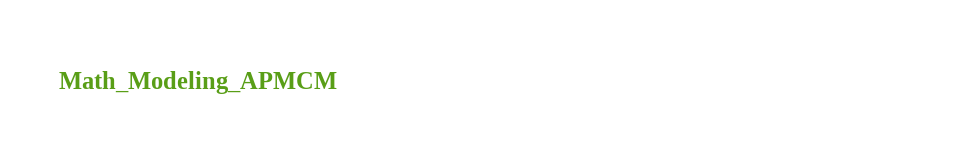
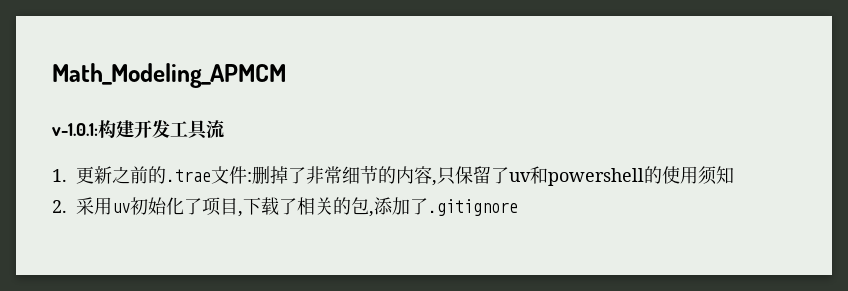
(337, 82) none -> [52,120,225,140] [52,166,734,186] [52,197,518,217] // v-1.0.1:构建开发工具流 // 1.更新之前的.trae文件:删掉了非常细节的内容,只保留了uv和powershell的使用须知 // 2.采用uv初始化了项目,下载了相关的包,添加了.gitignore

